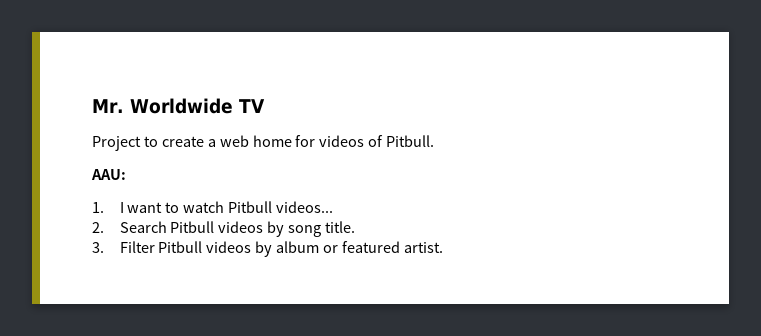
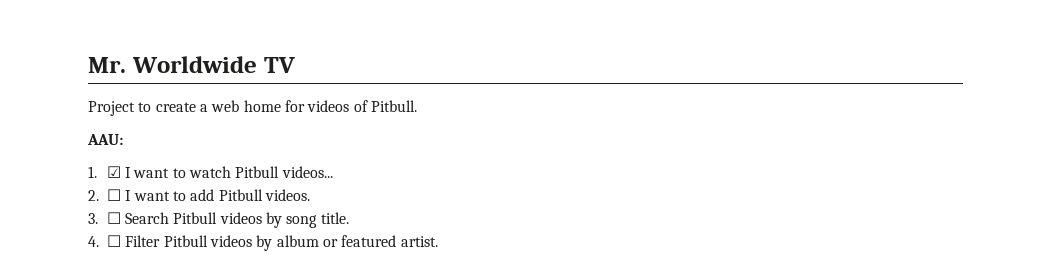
(104, 207) none -> [106,166,121,178] ☑
(104, 227) none -> [107,189,310,201] [88,212,121,224] ☐ I want to add Pitbull videos. // 3. ☐
[92,242,104,253] 3. -> [88,235,121,247] 4. ☐

